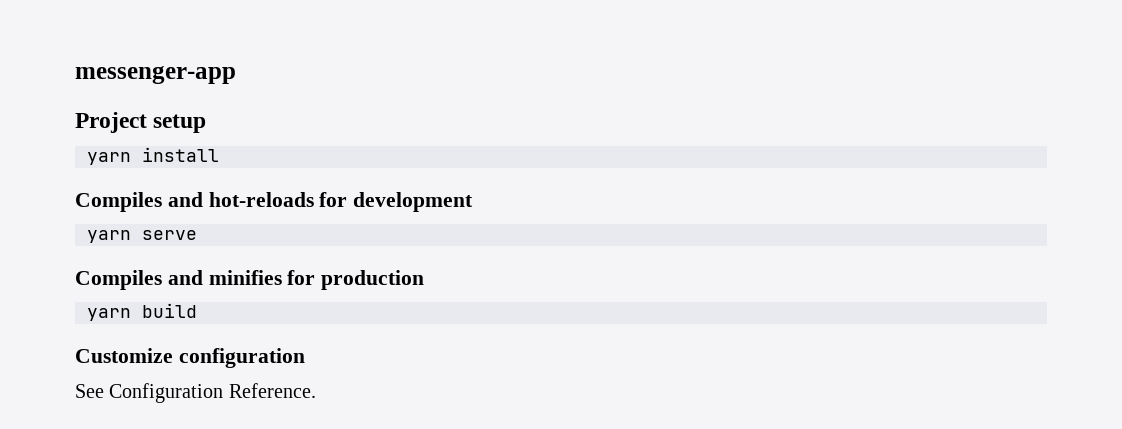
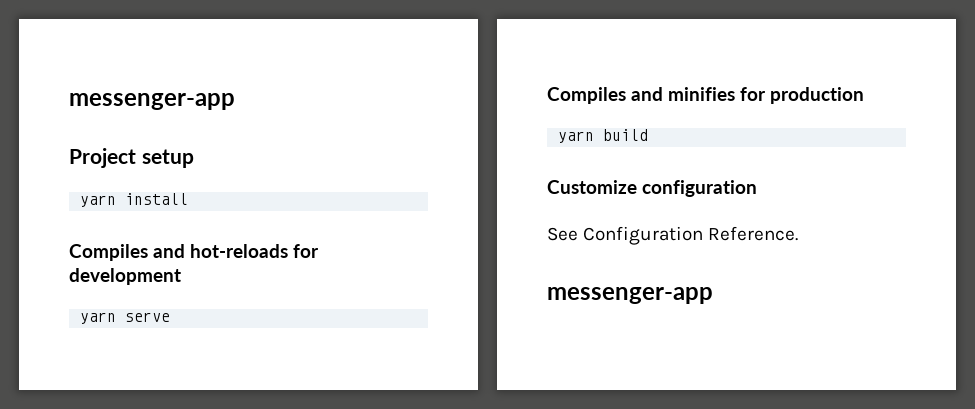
(316, 390) none -> [547,287,713,304] // messenger-app

